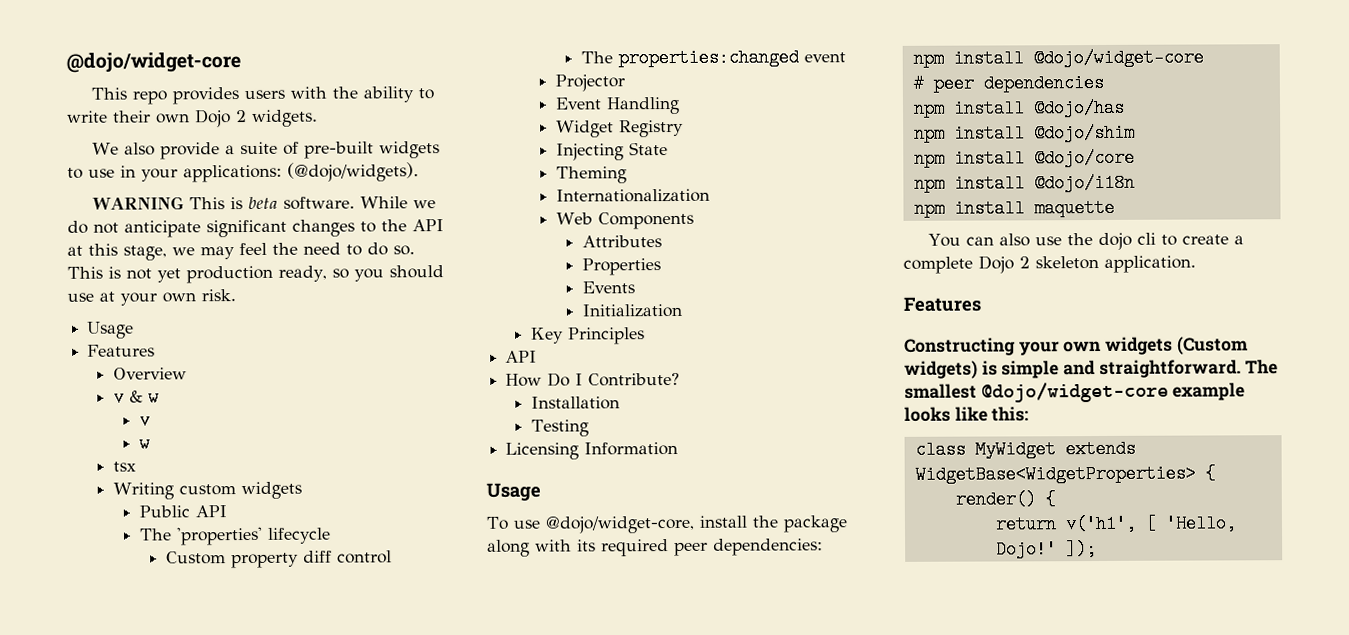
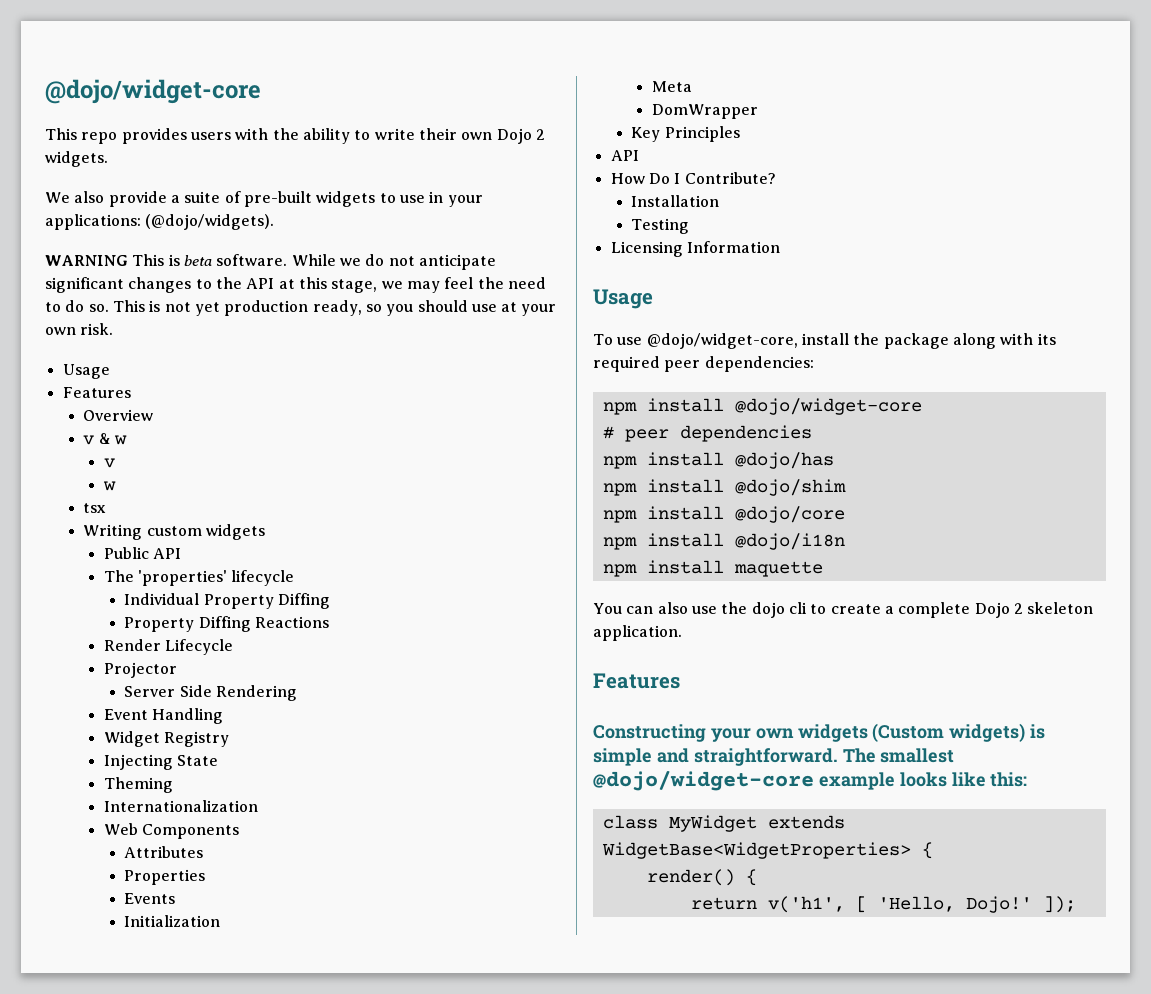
[165,550,392,569] [580,48,846,68] [554,74,625,92] Custom property diff control // The properties:changed event // Projector -> [124,593,330,609] [124,616,329,632] [103,639,234,655] [103,662,177,678] [124,685,297,701] Individual Property Diffing // Property Diffing Reactions // Render Lifecycle // Projector // Server Side Rendering
(682, 310) none -> [651,81,692,92] [651,104,758,119] // Meta // DomWrapper

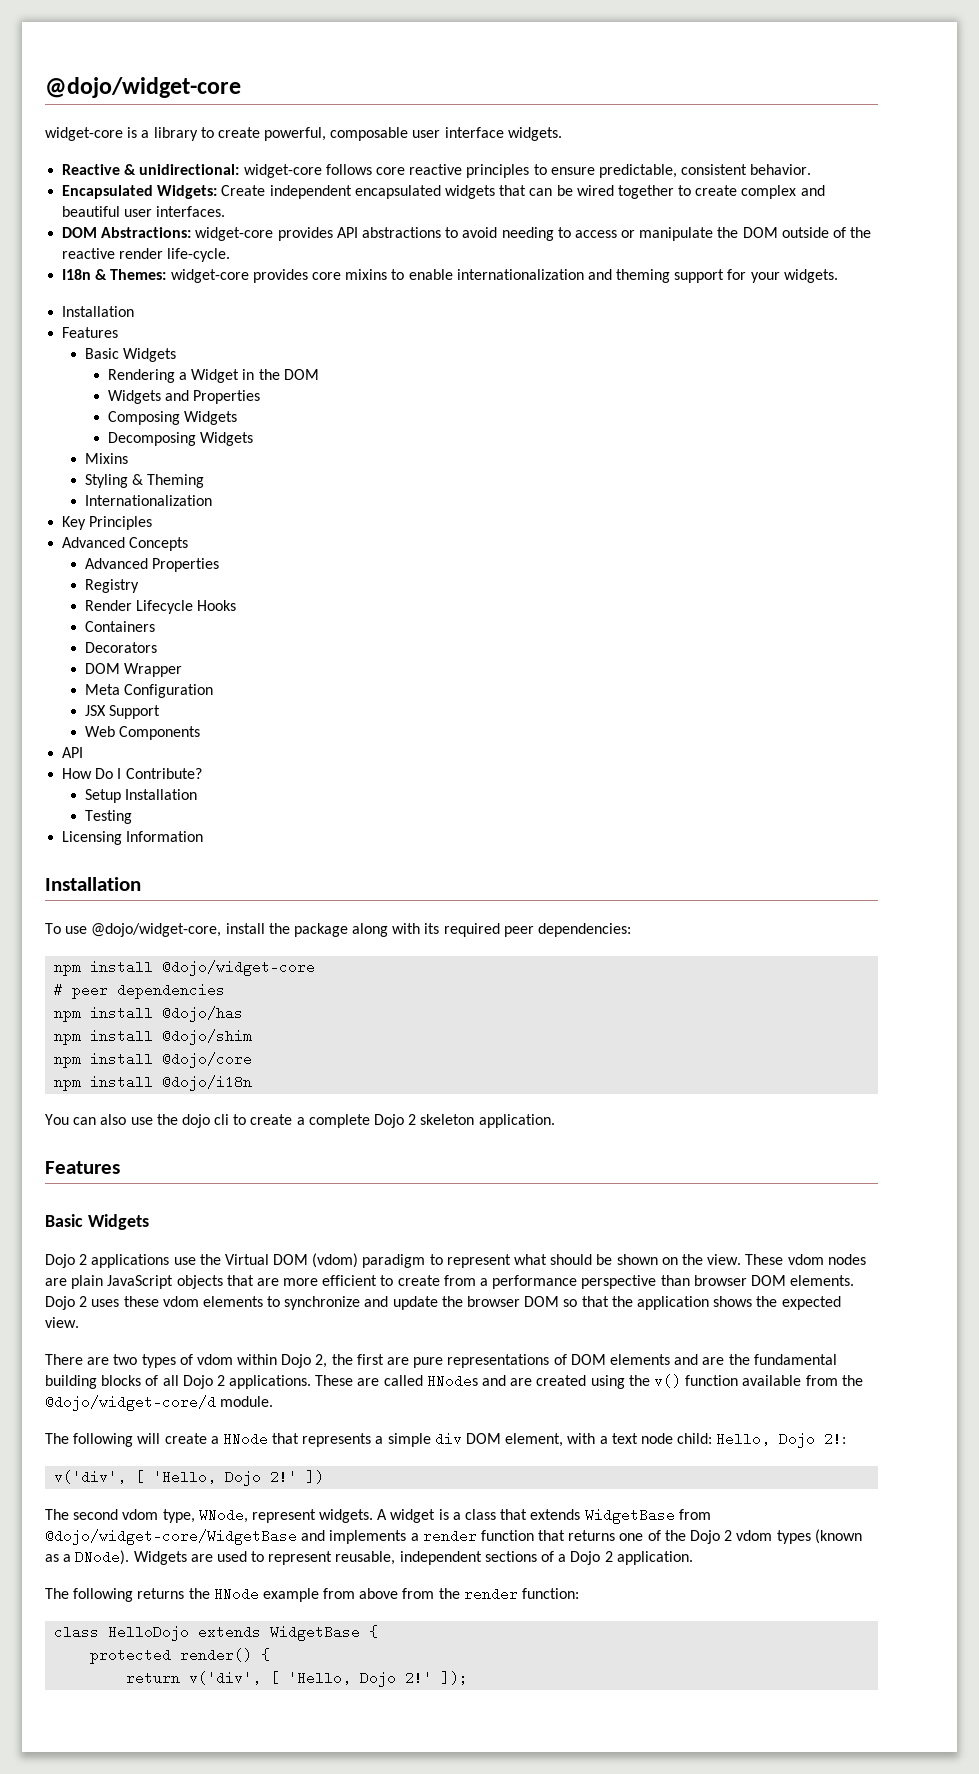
[45,79,261,104] [45,128,545,144] [45,151,108,167] [45,191,483,207] [45,214,275,230] [45,254,496,270] [45,277,546,293] [45,300,557,316] [45,323,114,335] [62,364,110,379] [62,387,131,398] [83,409,154,421] [83,433,127,445] [103,458,115,468] [102,481,116,491] [83,503,107,513] [83,524,265,540] [103,547,182,559] [103,570,295,586] [124,593,330,609] [124,616,329,632] [103,639,234,655] [103,662,177,678] [124,685,297,701] [103,708,224,724] [103,731,230,747] [103,754,219,770] [103,777,173,793] [103,800,258,812] [103,823,240,839] [124,846,204,858] [124,869,206,885] [124,893,176,904] [124,915,221,927] [651,81,692,92] [651,104,758,119] [631,126,740,142] @dojo/widget-core // This repo provides users with the ability to write their own Dojo 2 widgets. // We also provide a suite of pre-built widgets to use in your applications: (@dojo/widgets). // WARNING This is beta software. While we do not anticipate significant changes to the API at this stage, we may feel the need to do so. This is not yet production ready, so you should use at your own risk. // Usage // Features // Overview // v & w // v // w // tsx // Writing custom widgets // Public API // The 'properties' lifecycle // Individual Property Diffing // Property Diffing Reactions // Render Lifecycle // Projector // Server Side Rendering // Event Handling // Widget Registry // Injecting State // Theming // Internationalization // Web Components // Attributes // Properties // Events // Initialization // Meta // DomWrapper // Key Principles -> [45,77,241,98] [45,127,562,141] [62,164,812,178] [62,185,825,199] [62,206,226,217] [62,227,872,241] [62,248,231,262] [62,269,838,283] [62,306,135,317] [62,327,119,338] [84,348,177,362] [107,369,319,383] [107,390,261,404] [107,411,238,425] [107,432,254,446] [84,453,128,464] [84,474,205,488] [84,495,212,506] [62,516,153,530] [62,537,189,551] [84,558,220,572] [84,579,139,593] [84,600,237,614] [84,621,155,632] [84,642,157,653] [84,663,183,677] [84,684,214,698] [84,705,161,719] [84,726,201,740] @dojo/widget-core // widget-core is a library to create powerful, composable user interface widgets. // Reactive & unidirectional: widget-core follows core reactive principles to ensure predictable, consistent behavior. // Encapsulated Widgets: Create independent encapsulated widgets that can be wired together to create complex and beautiful user interfaces. // DOM Abstractions: widget-core provides API abstractions to avoid needing to access or manipulate the DOM outside of the reactive render life-cycle. // I18n & Themes: widget-core provides core mixins to enable internationalization and theming support for your widgets. // Installation // Features // Basic Widgets // Rendering a Widget in the DOM // Widgets and Properties // Composing Widgets // Decomposing Widgets // Mixins // Styling & Theming // Internationalization // Key Principles // Advanced Concepts // Advanced Properties // Registry // Render Lifecycle Hooks // Containers // Decorators // DOM Wrapper // Meta Configuration // JSX Support // Web Components
(776, 178) none -> [84,789,121,803] Setup
[593,289,653,309] Usage -> [45,877,141,891] Installation
[602,560,823,577] // npm install maquette -> (253, 1083) none
[593,723,1046,742] [593,748,955,766] [593,770,1028,791] [602,815,845,832] [601,842,933,859] Constructing your own widgets (Custom widgets) is simple and straightforward. The smallest @dojo/widget-core example looks like this: // class MyWidget extends WidgetBase<WidgetProperties> { // -> [45,1214,149,1230] [45,1253,866,1268] [45,1275,855,1289] [45,1296,841,1310] [45,1317,79,1328] [45,1354,837,1368] [45,1374,863,1389] [45,1395,274,1411] [45,1432,847,1448] [54,1470,325,1486] [45,1508,711,1524] [45,1529,862,1545] [45,1550,693,1565] [45,1587,580,1602] [54,1625,379,1641] [90,1648,172,1664] Basic Widgets // Dojo 2 applications use the Virtual DOM (vdom) paradigm to represent what should be shown on the view. These vdom nodes are plain JavaScript objects that are more efficient to create from a performance perspective than browser DOM elements. Dojo 2 uses these vdom elements to synchronize and update the browser DOM so that the application shows the expected view. // There are two types of vdom within Dojo 2, the first are pure representations of DOM elements and are the fundamental building blocks of all Dojo 2 applications. These are called HNodes and are created using the v() function available from the @dojo/widget-core/d module. // The following will create a HNode that represents a simple div DOM element, with a text node child: Hello, Dojo 2!: // v('div', [ 'Hello, Dojo 2!' ]) // The second vdom type, WNode, represent widgets. A widget is a class that extends WidgetBase from @dojo/widget-core/WidgetBase and implements a render function that returns one of the Dojo 2 vdom types (known as a DNode). Widgets are used to represent reusable, independent sections of a Dojo 2 application. // The following returns the HNode example from above from the render function: // class HelloDojo extends WidgetBase { // protected
[767,896,1032,913] v('h1', [ 'Hello, Dojo!' -> [189,1671,433,1687] v('div', [ 'Hello, Dojo 2!'

